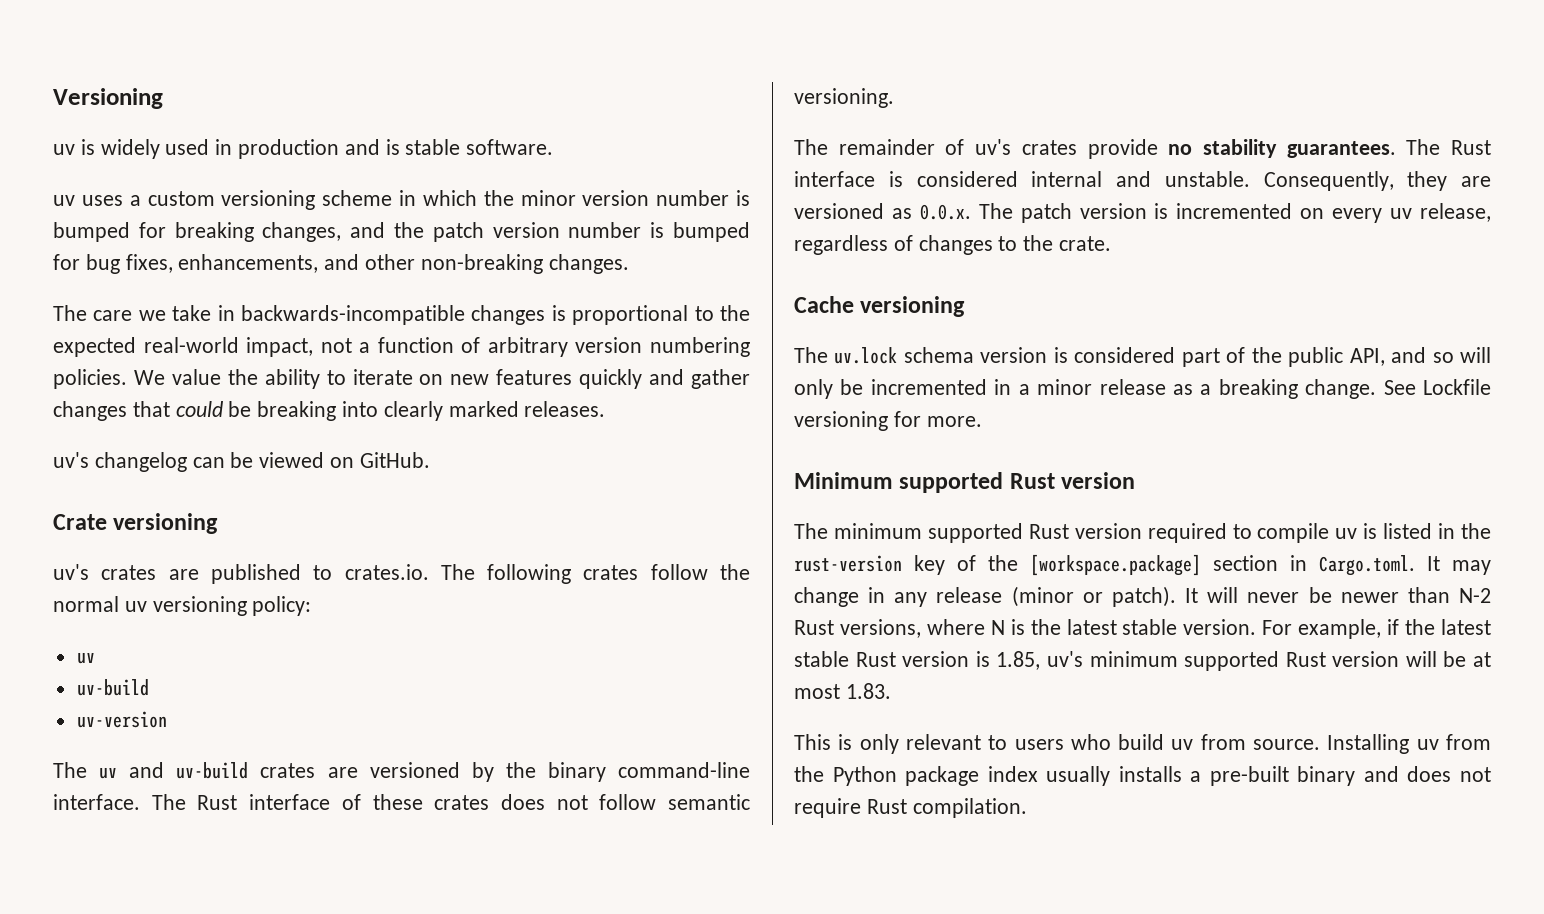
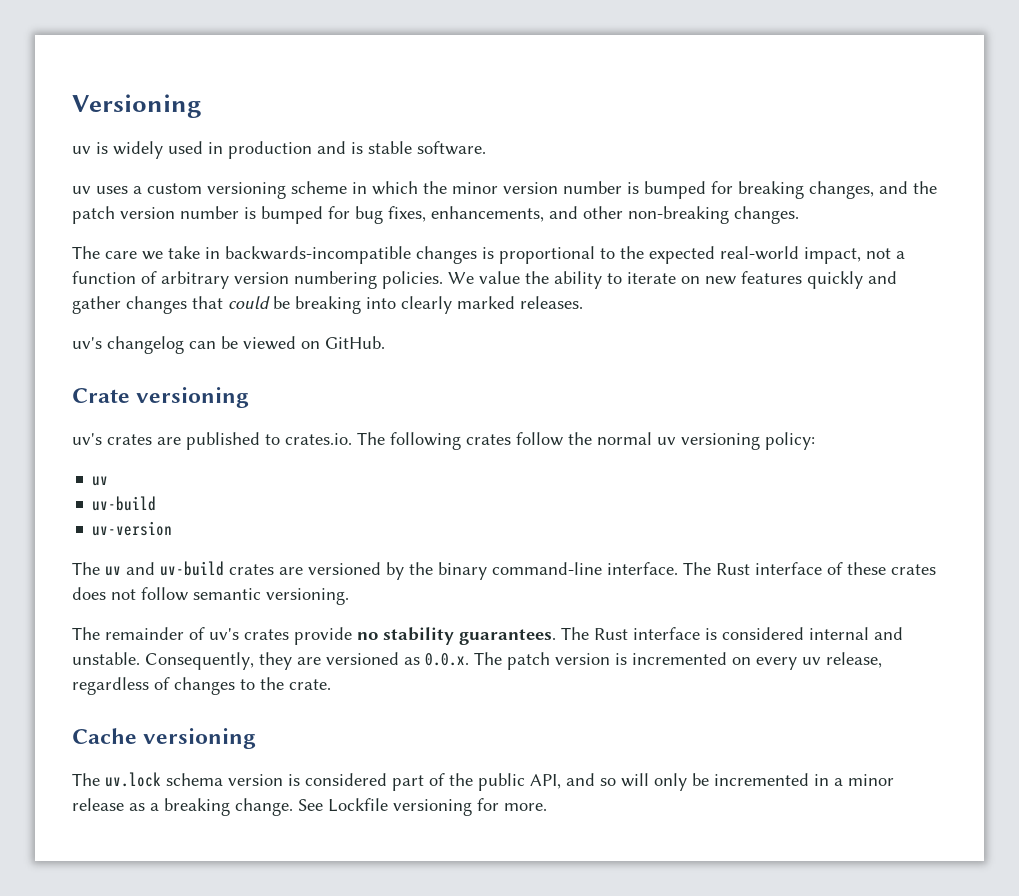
[794,472,1136,493] [794,523,1491,543] [794,554,1491,576] [794,586,1491,607] [794,619,1491,639] [794,651,1491,671] [794,683,891,699] [794,734,1491,754] [794,766,1491,786] [794,798,1027,818] // Minimum supported Rust version // The minimum supported Rust version required to compile uv is listed in the rust-version key of the [workspace.package] section in Cargo.toml. It may change in any release (minor or patch). It will never be newer than N-2 Rust versions, where N is the latest stable version. For example, if the latest stable Rust version is 1.85, uv's minimum supported Rust version will be at most 1.83. // This is only relevant to users who build uv from source. Installing uv from the Python package index usually installs a pre-built binary and does not require Rust compilation. -> (547, 807) none

